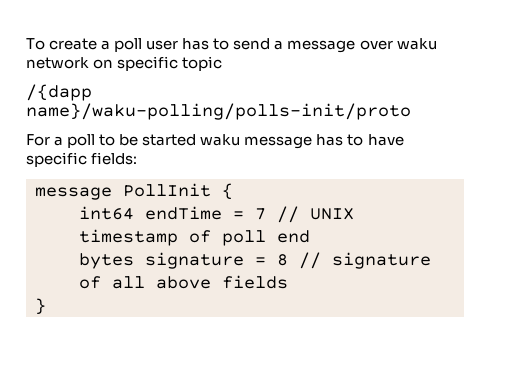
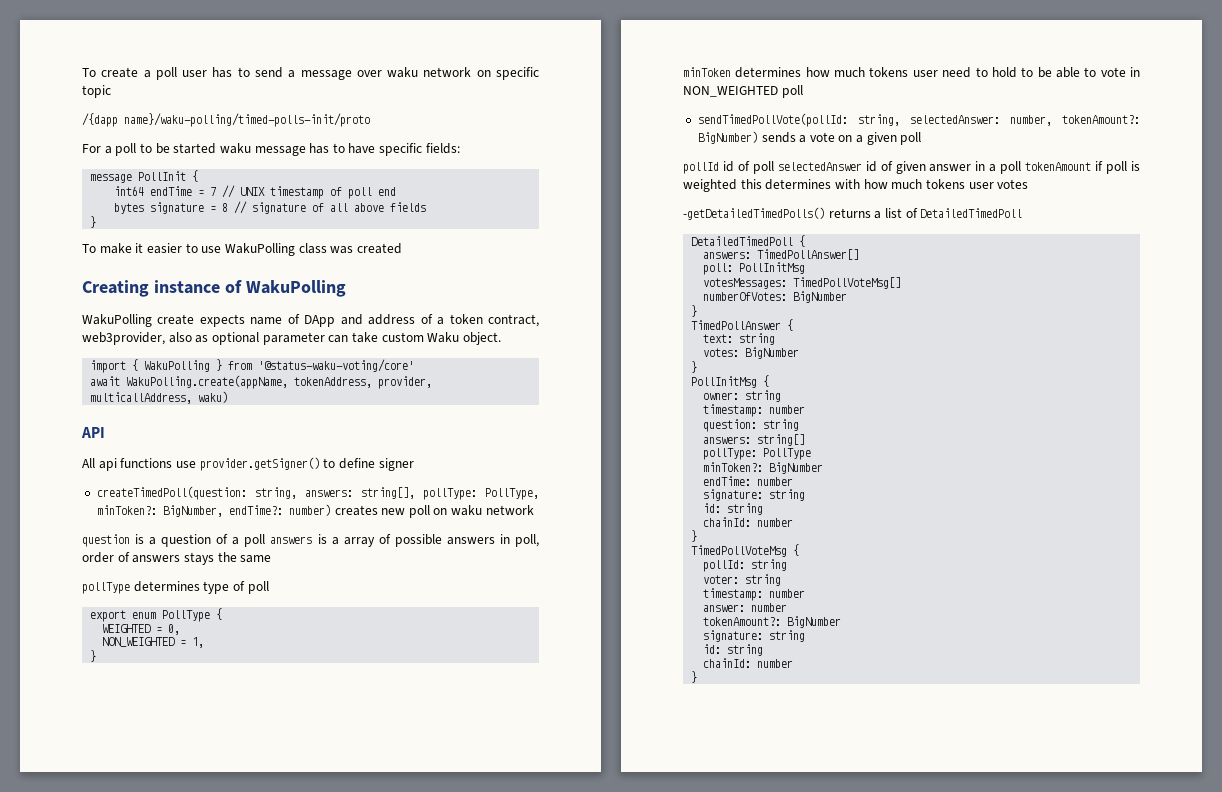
[26,103,411,120] name}/waku-polling/polls-init/proto -> [124,113,370,127] name}/waku-polling/timed-polls-init/proto
(46, 306) none -> [82,243,402,256] [82,280,346,297] [82,314,539,327] [82,332,501,345] [90,359,415,373] [90,375,433,389] [90,391,229,404] [81,427,105,438] [82,457,414,471] [96,486,539,500] [96,504,534,518] [82,534,539,547] [82,552,272,565] [82,581,269,594] [90,608,223,622] [102,624,181,635] [102,637,205,648] [90,650,97,662] [683,67,1140,78] [683,85,803,98] [697,113,1140,127] [697,131,922,145] [683,161,1140,174] [683,179,1029,192] [683,207,1023,220] [691,235,806,247] [703,249,860,260] [703,262,806,275] [703,277,902,289] [703,291,848,303] [691,305,698,317] [691,319,794,331] [703,333,776,345] [703,347,800,359] [691,361,698,373] [691,375,770,388] [703,390,782,402] [703,404,806,417] [703,419,800,432] [703,434,806,446] [703,448,812,460] [703,462,824,474] [703,476,794,486] [703,489,806,501] [703,503,764,515] [703,517,794,527] [691,530,698,542] [691,544,800,557] [703,559,788,572] [703,574,782,586] [703,588,806,601] [703,603,788,612] [703,616,842,628] [703,630,806,642] [703,644,764,656] [703,658,794,668] [691,671,698,683] // To make it easier to use WakuPolling class was created // Creating instance of WakuPolling // WakuPolling create expects name of DApp and address of a token contract, web3provider, also as optional parameter can take custom Waku object. // import { WakuPolling } from '@status-waku-voting/core' // await WakuPolling.create(appName, tokenAddress, provider, multicallAddress, waku) // API // All api functions use provider.getSigner() to define signer // createTimedPoll(question: string, answers: string[], pollType: PollType, minToken?: BigNumber, endTime?: number) creates new poll on waku network // question is a question of a poll answers is a array of possible answers in poll, order of answers stays the same // pollType determines type of poll // export enum PollType { // WEIGHTED = 0, // NON_WEIGHTED = 1, // } // minToken determines how much tokens user need to hold to be able to vote in NON_WEIGHTED poll // sendTimedPollVote(pollId: string, selectedAnswer: number, tokenAmount?: BigNumber) sends a vote on a given poll // pollId id of poll selectedAnswer id of given answer in a poll tokenAmount if poll is weighted this determines with how much tokens user votes // -getDetailedTimedPolls() returns a list of DetailedTimedPoll // DetailedTimedPoll { // answers: TimedPollAnswer[] // poll: PollInitMsg // votesMessages: TimedPollVoteMsg[] // numberOfVotes: BigNumber // } // TimedPollAnswer { // text: string // votes: BigNumber // } // PollInitMsg { // owner: string // timestamp: number // question: string // answers: string[] // pollType: PollType // minToken?: BigNumber // endTime: number // signature: string // id: string // chainId: number // } // TimedPollVoteMsg { // pollId: string // voter: string // timestamp: number // answer: number // tokenAmount?: BigNumber // signature: string // id: string // chainId: number // }

